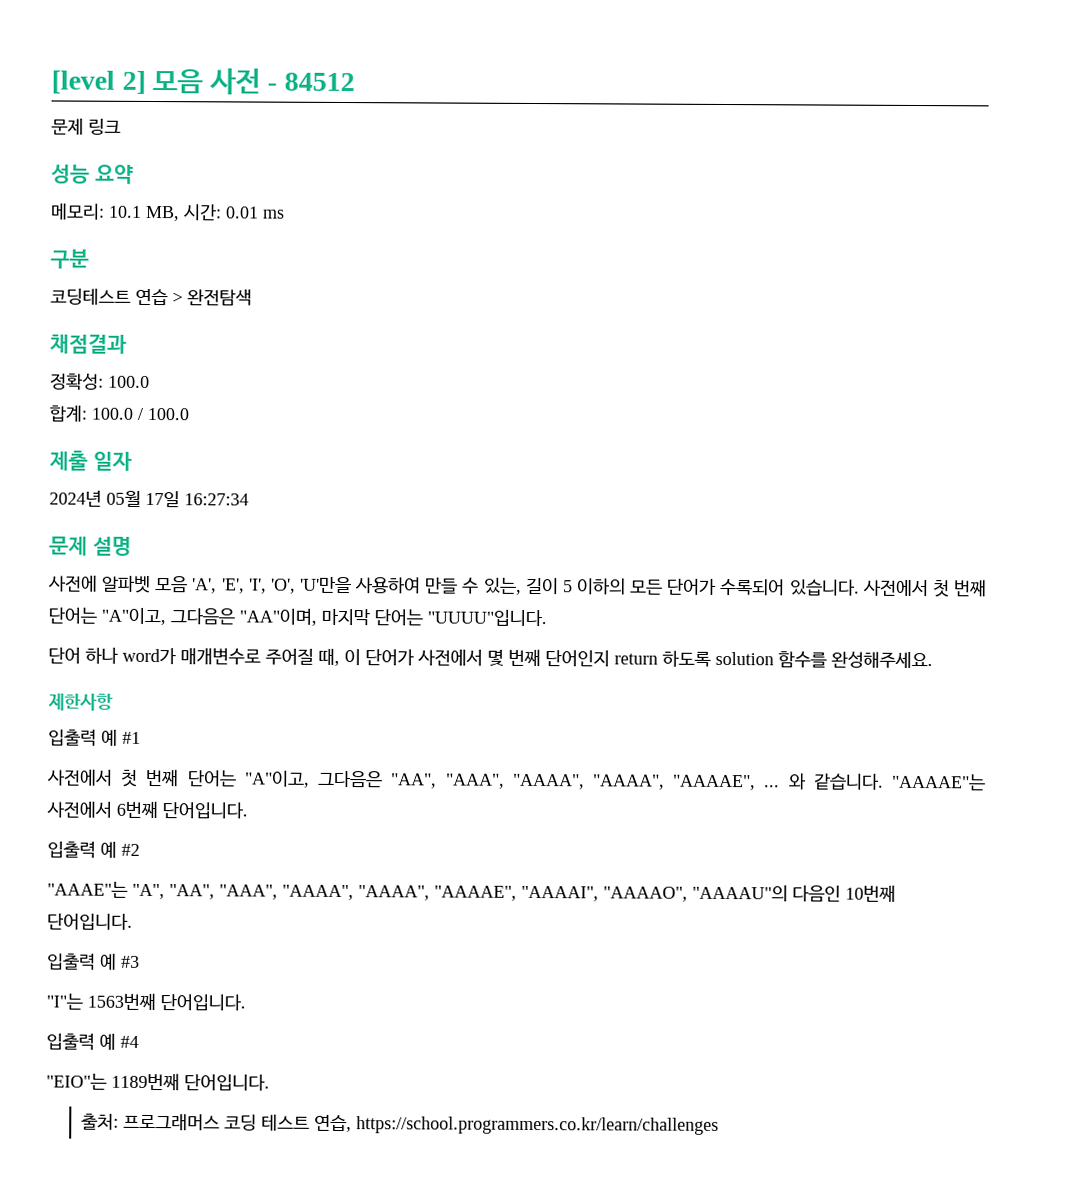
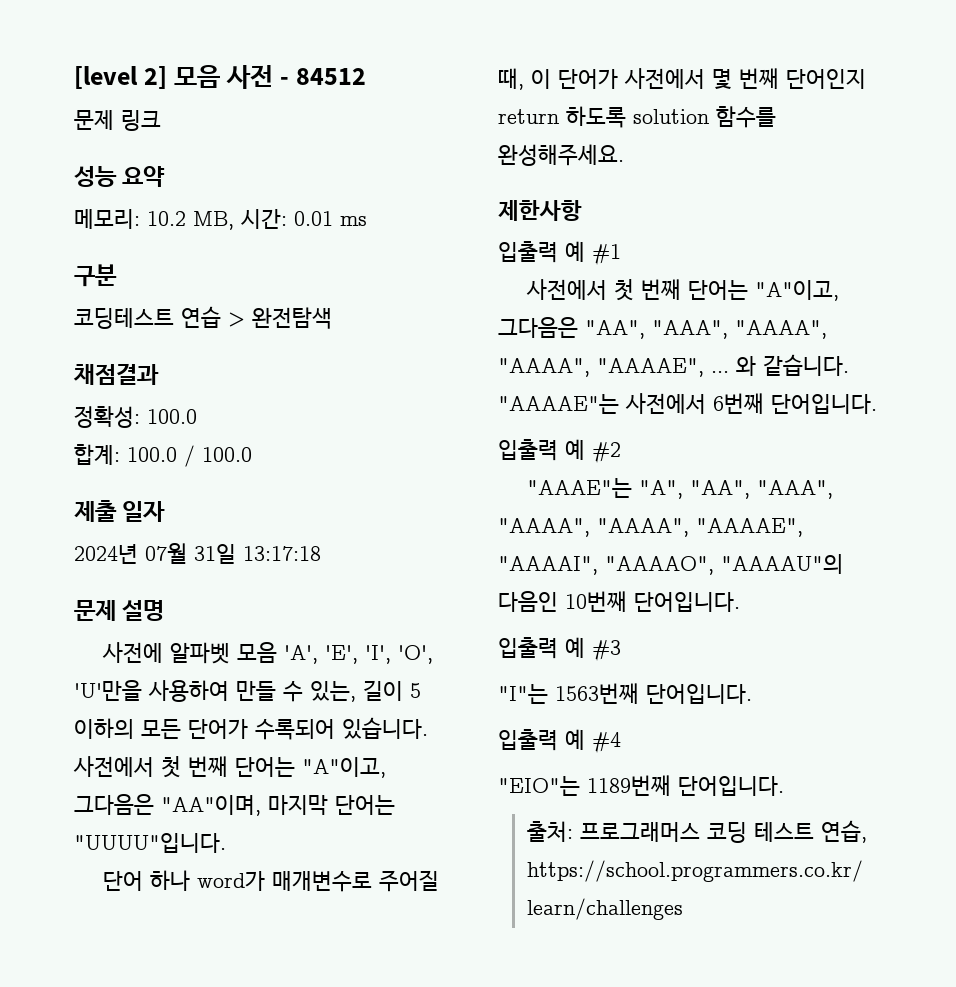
[108,205,142,218] 10.1 -> [147,211,186,226] 10.2
[106,490,249,508] 05월 17일 16:27:34 -> [145,543,321,564] 07월 31일 13:17:18

